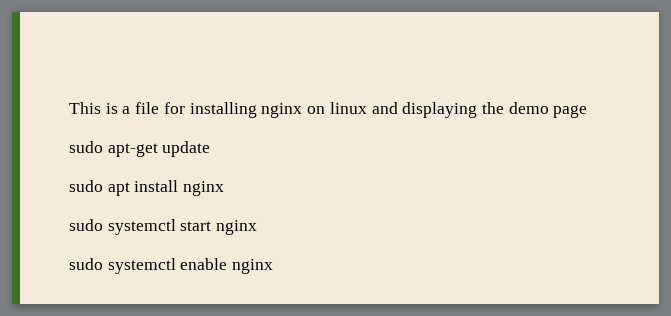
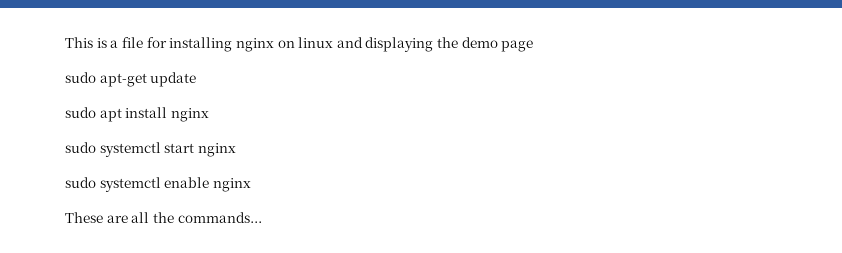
(274, 266) none -> [65,212,262,223] // These are all the commands...

